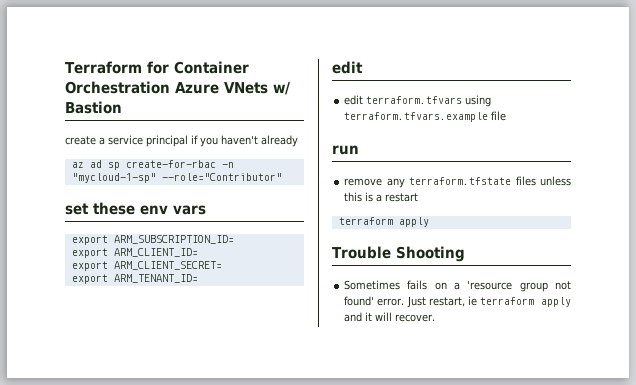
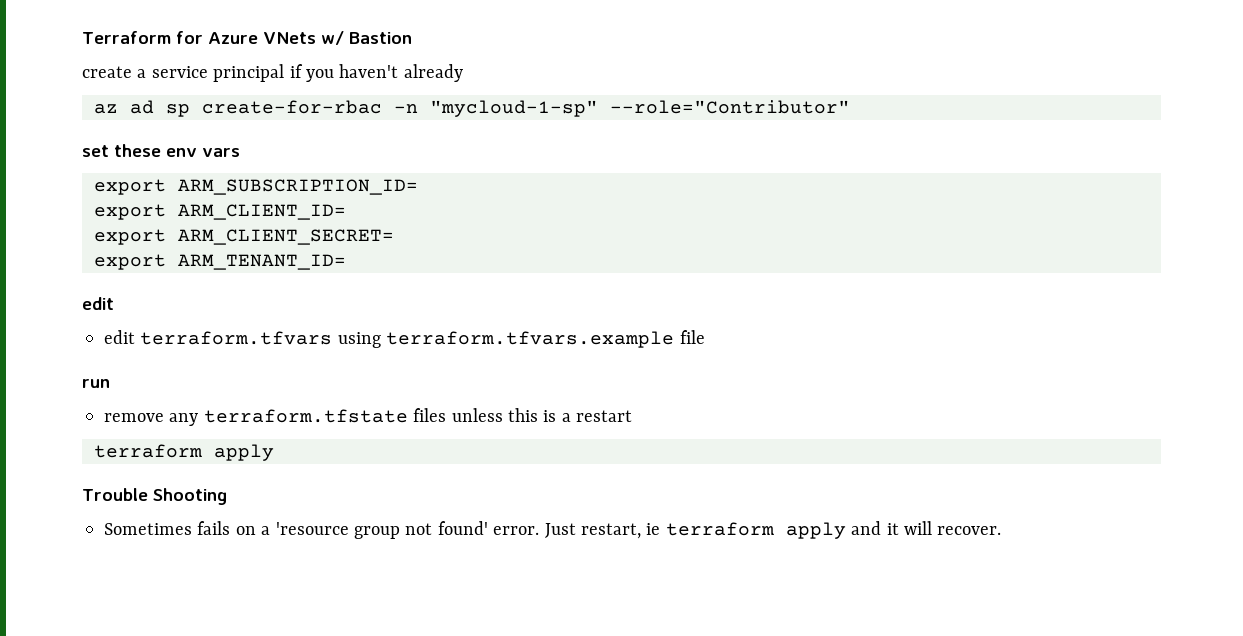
[173,61,249,74] [65,81,170,94] Container Orchestration -> (203, 37) none

